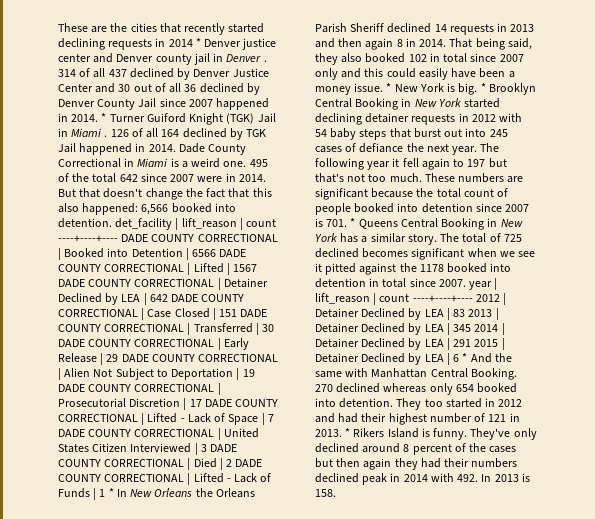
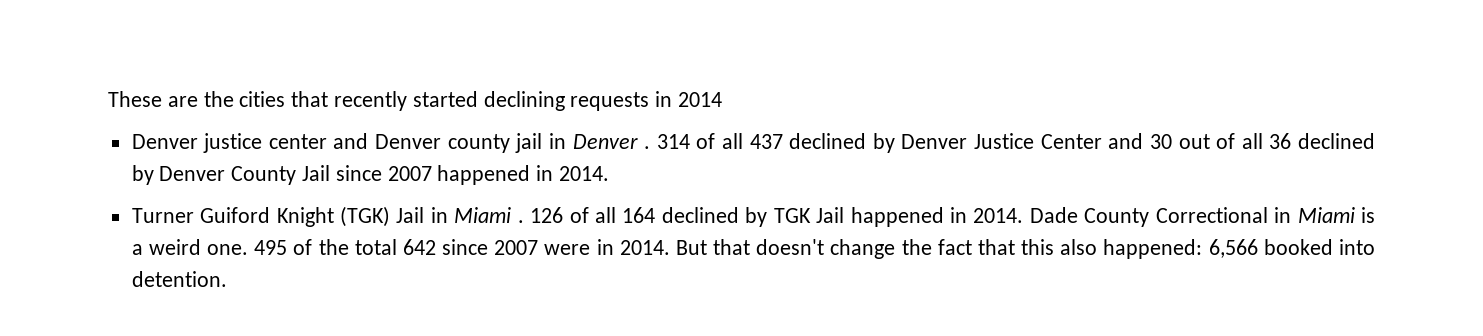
[195,38,201,47] * -> (723, 99) //
[101,113,107,122] * -> (610, 173) //
[115,218,277,230] [58,234,278,242] [58,248,247,260] [58,263,258,275] [58,278,268,290] [58,293,245,305] [58,308,268,320] [58,323,275,335] [58,338,249,350] [58,353,279,365] [58,368,255,380] [58,383,221,395] [58,398,279,410] [58,413,274,425] [58,428,259,440] [58,443,238,455] [58,458,263,470] [58,473,272,485] [58,488,255,500] [315,23,535,35] [315,38,532,50] [315,53,524,65] [315,68,515,80] [315,83,536,95] [315,98,501,110] [315,113,523,125] [315,128,508,140] [315,143,500,155] [315,158,507,170] [315,173,524,183] [315,188,509,200] [315,203,530,215] [315,218,523,230] [315,233,522,245] [315,248,536,260] [315,263,512,275] [315,278,498,290] [315,293,507,305] [315,308,499,320] [315,323,505,335] [315,338,505,350] [315,353,512,365] [315,368,517,380] [315,383,518,395] [315,398,523,410] [315,413,520,425] [315,428,537,440] [315,443,517,455] [315,458,518,470] [315,473,530,485] [315,489,336,497] det_facility | lift_reason | count ----+----+---- DADE COUNTY CORRECTIONAL | Booked into Detention | 6566 DADE COUNTY CORRECTIONAL | Lifted | 1567 DADE COUNTY CORRECTIONAL | Detainer Declined by LEA | 642 DADE COUNTY CORRECTIONAL | Case Closed | 151 DADE COUNTY CORRECTIONAL | Transferred | 30 DADE COUNTY CORRECTIONAL | Early Release | 29 DADE COUNTY CORRECTIONAL | Alien Not Subject to Deportation | 19 DADE COUNTY CORRECTIONAL | Prosecutorial Discretion | 17 DADE COUNTY CORRECTIONAL | Lifted - Lack of Space | 7 DADE COUNTY CORRECTIONAL | United States Citizen Interviewed | 3 DADE COUNTY CORRECTIONAL | Died | 2 DADE COUNTY CORRECTIONAL | Lifted - Lack of Funds | 1 * In New Orleans the Orleans Parish Sheriff declined 14 requests in 2013 and then again 8 in 2014. That being said, they also booked 102 in total since 2007 only and this could easily have been a money issue. * New York is big. * Brooklyn Central Booking in New York started declining detainer requests in 2012 with 54 baby steps that burst out into 245 cases of defiance the next year. The following year it fell again to 197 but that's not too much. These numbers are significant because the total count of people booked into detention since 2007 is 701. * Queens Central Booking in New York has a similar story. The total of 725 declined becomes significant when we see it pitted against the 1178 booked into detention in total since 2007. year | lift_reason | count ----+----+---- 2012 | Detainer Declined by LEA | 83 2013 | Detainer Declined by LEA | 345 2014 | Detainer Declined by LEA | 291 2015 | Detainer Declined by LEA | 6 * And the same with Manhattan Central Booking. 270 declined whereas only 654 booked into detention. They too started in 2012 and had their highest number of 121 in 2013. * Rikers Island is funny. They've only declined around 8 percent of the cases but then again they had their numbers declined peak in 2014 with 492. In 2013 is 158. -> (227, 279) none

